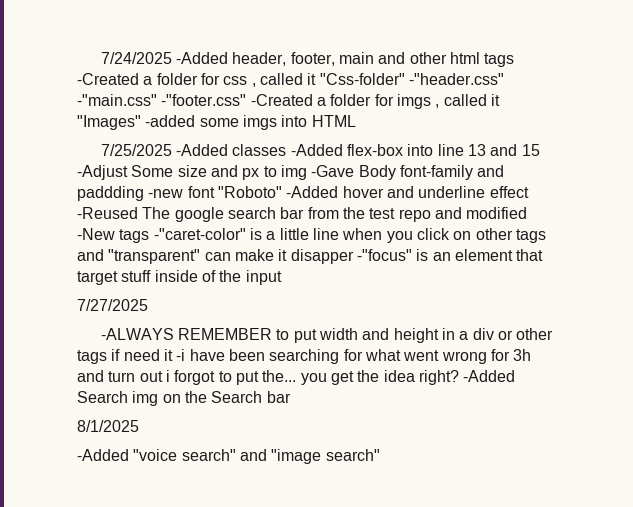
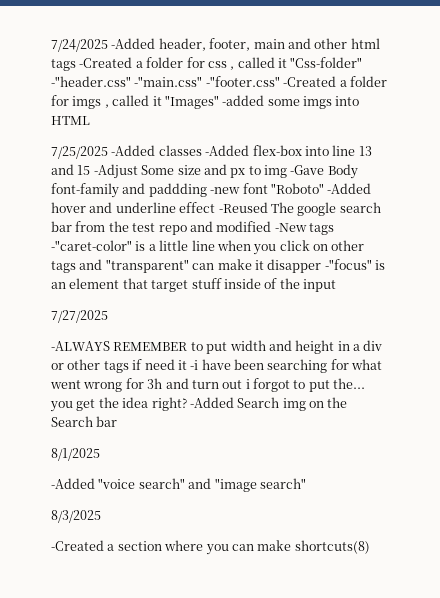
(380, 455) none -> [51,510,101,523] [51,540,370,555] // 8/3/2025 // -Created a section where you can make shortcuts(8)

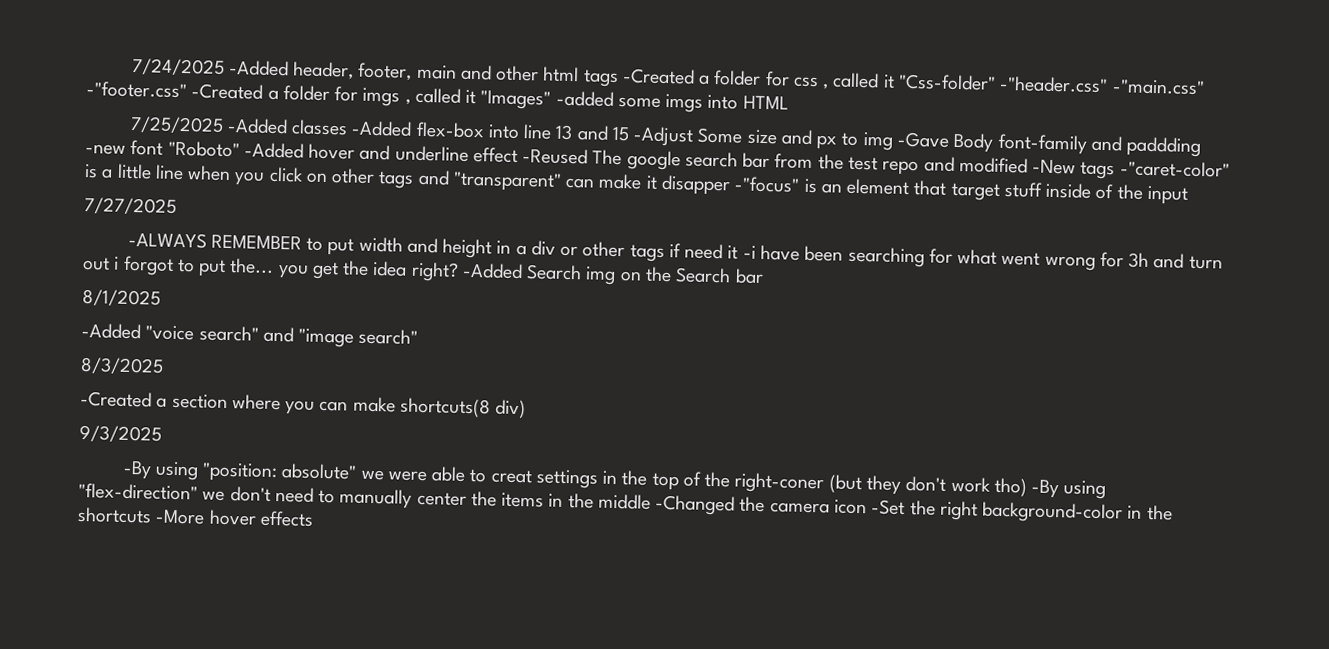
[294,540,370,554] shortcuts(8) -> [399,397,527,419] [79,424,162,443] [122,460,1107,500] [78,482,1173,524] [77,506,314,527] shortcuts(8 div) // 9/3/2025 // -By using "position: absolute" we were able to creat settings in the top of the right-coner (but they don't work tho) -By using "flex-direction" we don't need to manually center the items in the middle -Changed the camera icon -Set the right background-color in the shortcuts -More hover effects

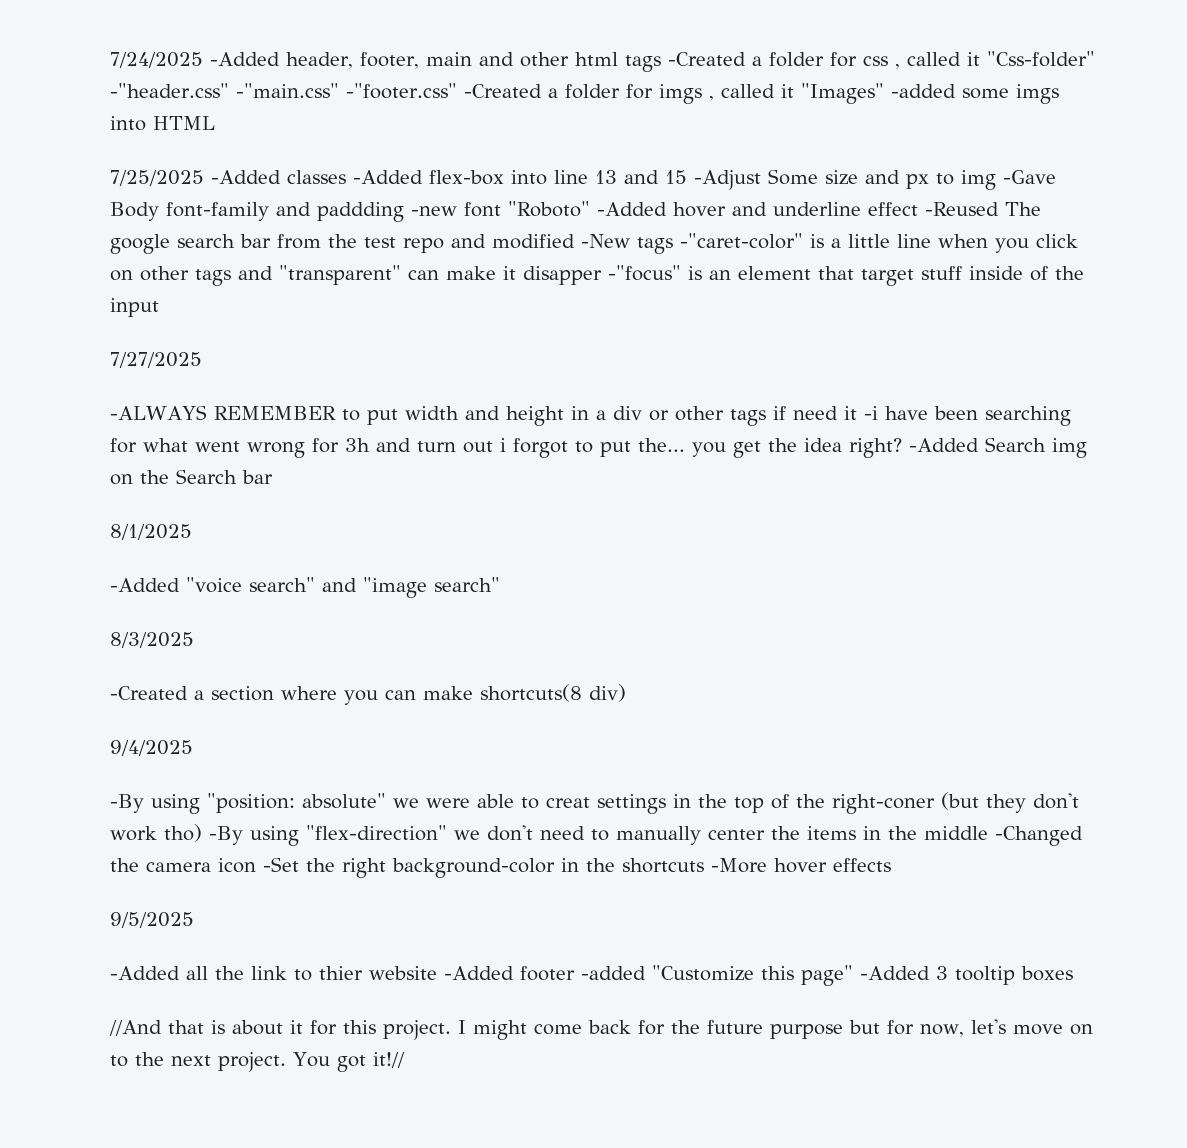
[79,424,162,443] 9/3/2025 -> [110,740,193,756] 9/4/2025
(314, 518) none -> [110,912,194,928] [110,965,1073,986] [109,1019,1093,1040] [110,1052,405,1072] // 9/5/2025 // -Added all the link to thier website -Added footer -added "Customize this page" -Added 3 tooltip boxes // //And that is about it for this project. I might come back for the future purpose but for now, let's move on to the next project. You got it!//

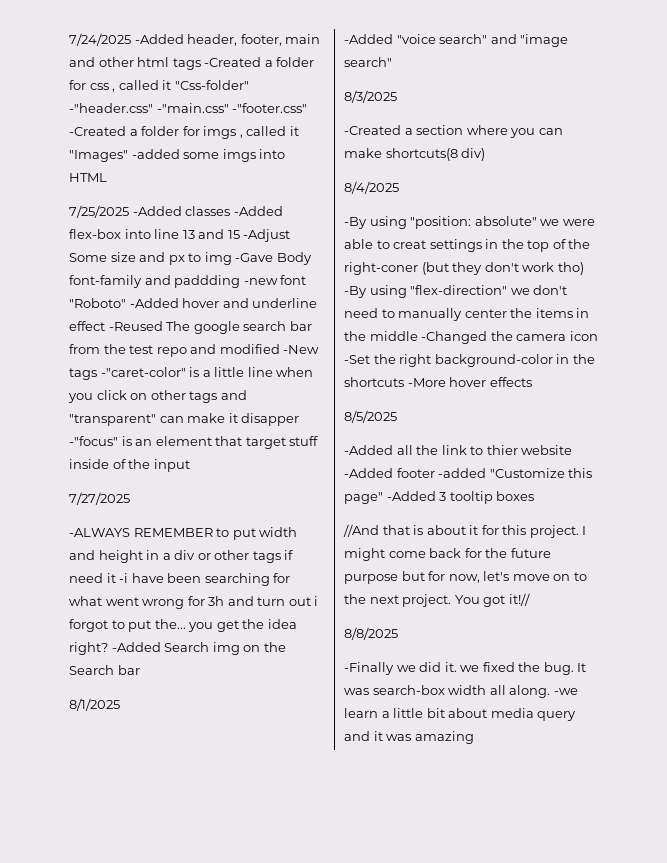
[110,740,193,756] 9/4/2025 -> [344,181,399,194] 8/4/2025
[110,912,194,928] 9/5/2025 -> [344,410,397,423] 8/5/2025
(405, 1060) none -> [344,627,398,640] [344,662,587,675] [344,685,578,698] [344,708,577,721] [344,731,474,744] // 8/8/2025 // -Finally we did it. we fixed the bug. It was search-box width all along. -we learn a little bit about media query and it was amazing

